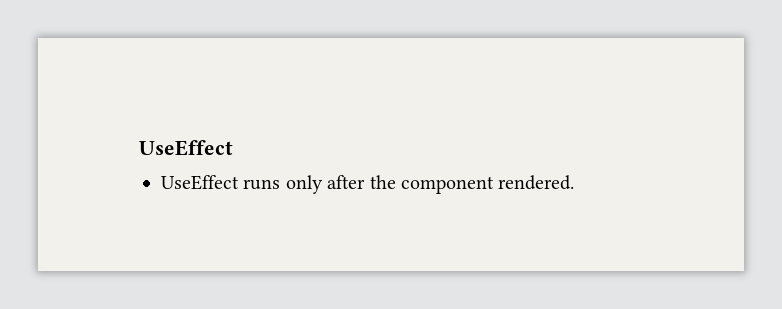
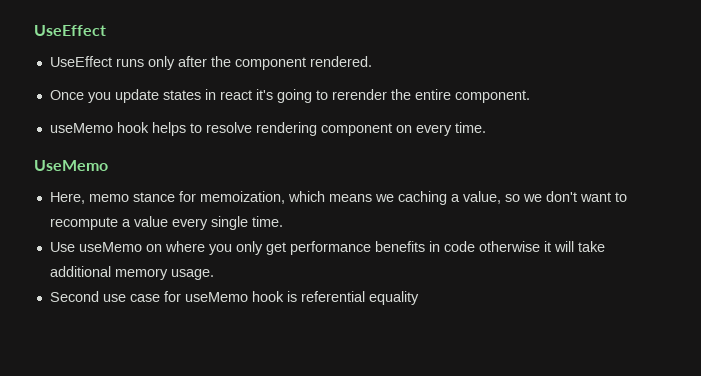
(575, 182) none -> [49,89,530,103] [49,122,486,136] [34,160,108,171] [49,191,627,205] [49,216,283,230] [49,241,605,255] [49,266,214,280] [49,291,419,305] // Once you update states in react it's going to rerender the entire component. // useMemo hook helps to resolve rendering component on every time. // UseMemo // Here, memo stance for memoization, which means we caching a value, so we don't want to recompute a value every single time. // Use useMemo on where you only get performance benefits in code otherwise it will take additional memory usage. // Second use case for useMemo hook is referential equality

